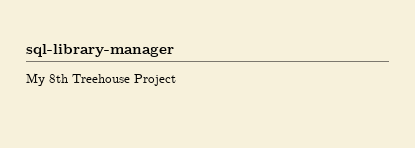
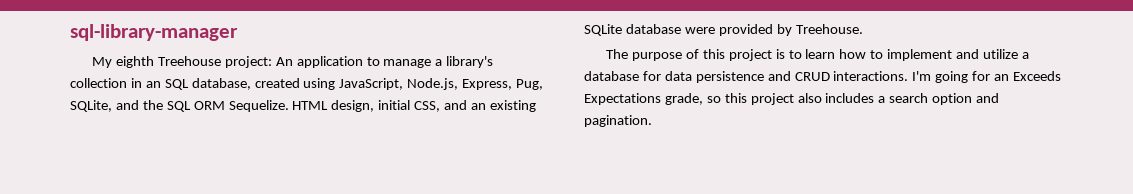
[49,74,176,86] 8th Treehouse Project -> [115,56,494,68] [70,78,544,90] [70,100,536,112] [584,24,863,36] [606,49,1029,61] [584,71,1062,83] [584,93,1000,105] [584,115,652,127] eighth Treehouse project: An application to manage a library's collection in an SQL database, created using JavaScript, Node.js, Express, Pug, SQLite, and the SQL ORM Sequelize. HTML design, initial CSS, and an existing SQLite database were provided by Treehouse. // The purpose of this project is to learn how to implement and utilize a database for data persistence and CRUD interactions. I'm going for an Exceeds Expectations grade, so this project also includes a search option and pagination.

